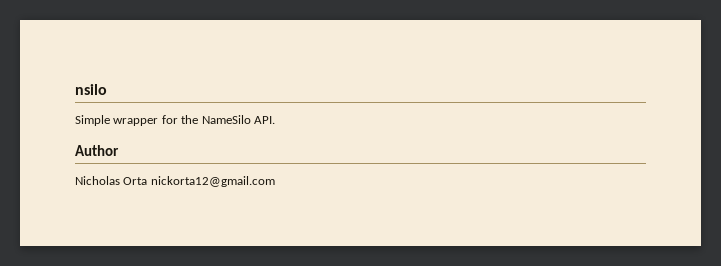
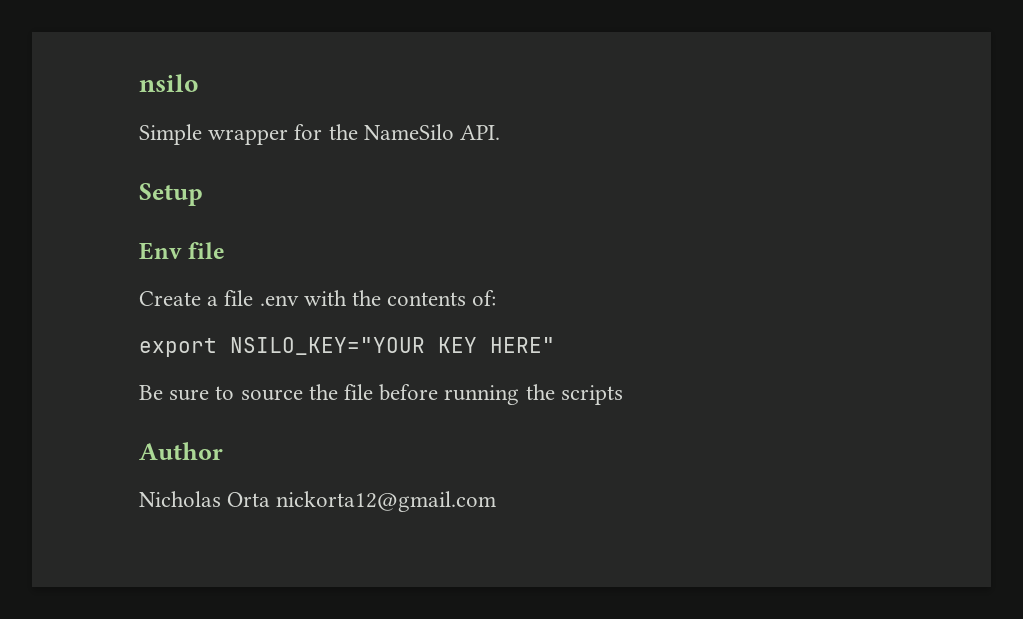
(275, 120) none -> [139,183,203,206] [139,242,226,260] [139,290,497,306] [139,337,555,357] [139,384,623,405] // Setup // Env file // Create a file .env with the contents of: // export NSILO_KEY="YOUR KEY HERE" // Be sure to source the file before running the scripts

